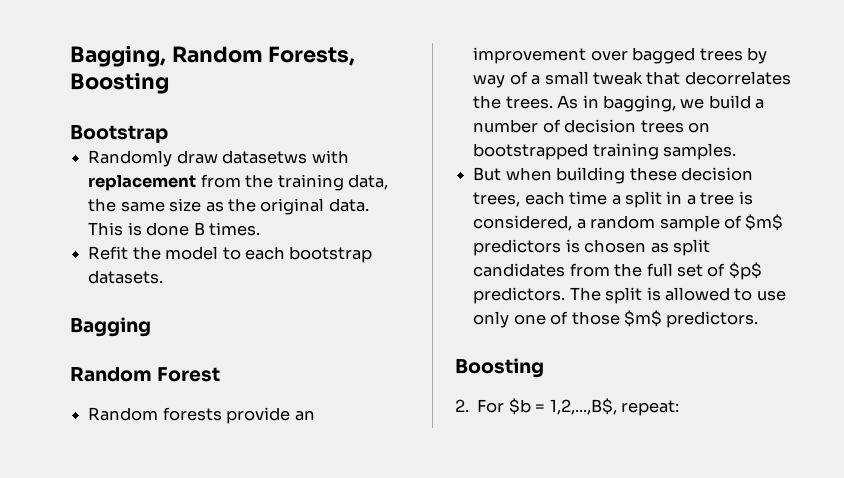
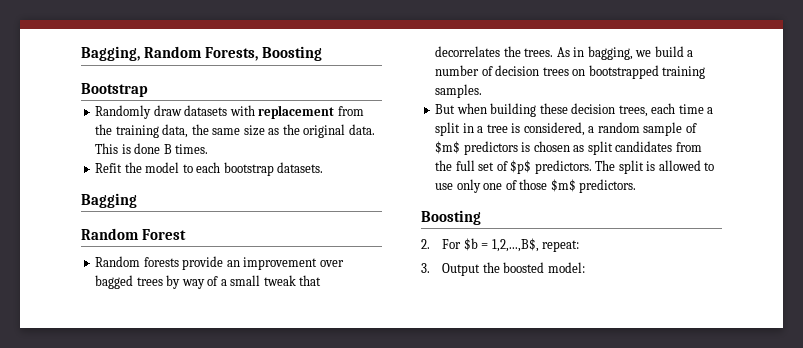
[222,150,308,164] datasetws -> [184,105,228,116] datasets
(680, 408) none -> [421,262,585,276] // 3. Output the boosted model:

